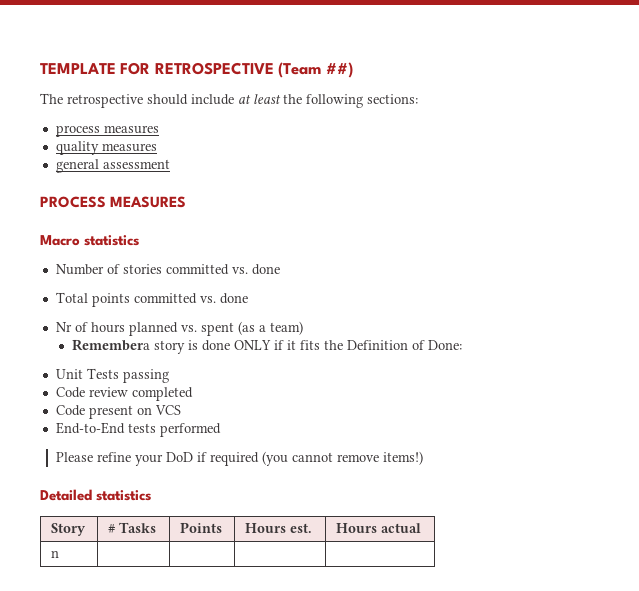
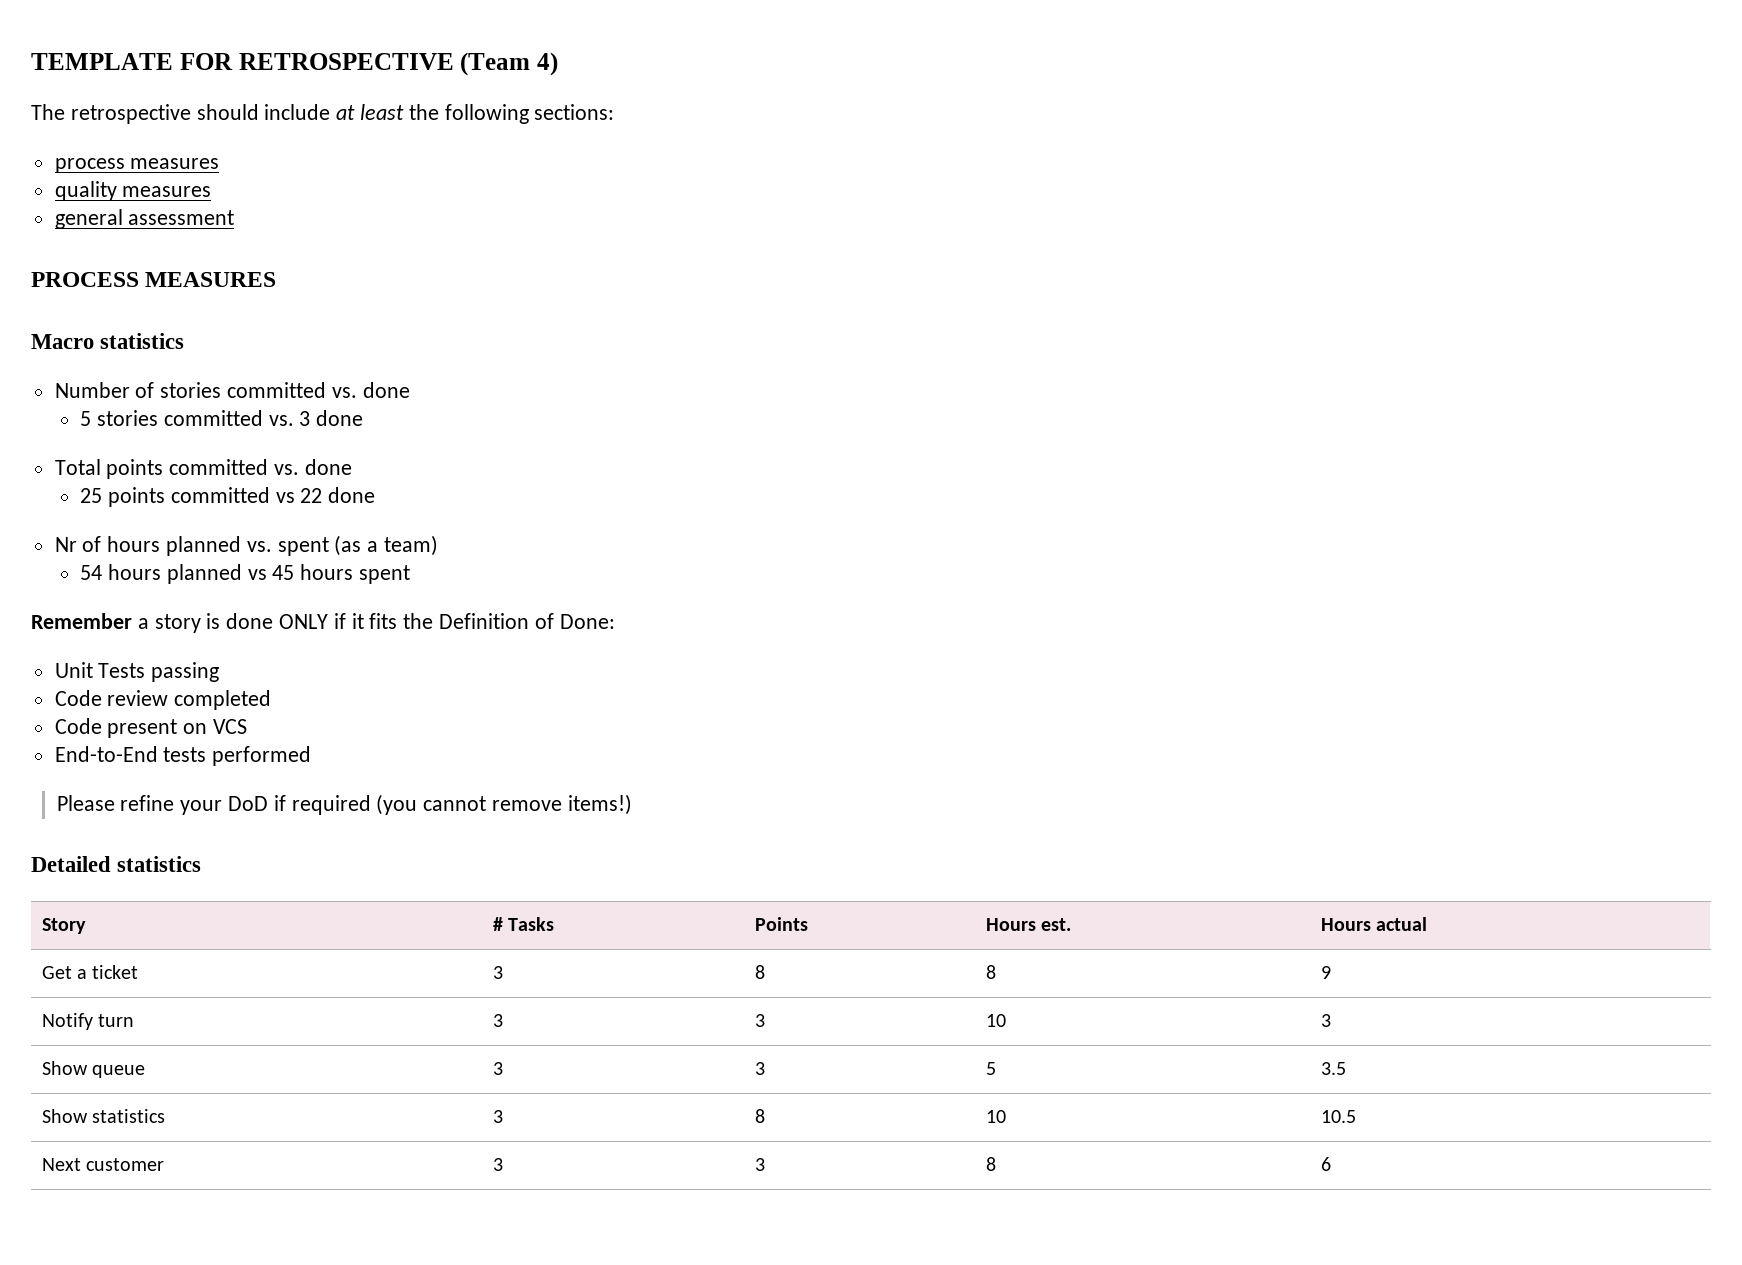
[325,62,353,78] ##) -> [537,52,558,76] 4)
(280, 269) none -> [80,410,364,426] // 5 stories committed vs. 3 done
(248, 298) none -> [80,487,376,507] // 25 points committed vs 22 done
[72,339,151,351] Remembera -> [80,564,411,584] [31,613,149,629] 54 hours planned vs 45 hours spent // Remember a
[51,550,60,558] n | | | | -> [41,965,139,979] [492,966,503,979] [754,965,765,979] [985,965,996,979] [1320,966,1331,979] [41,1013,134,1030] [492,1014,503,1027] [754,1014,765,1027] [985,1014,1006,1027] [1320,1014,1331,1027] [41,1061,145,1078] [492,1062,503,1075] [754,1062,765,1075] [985,1062,996,1075] [1320,1062,1346,1075] [41,1109,165,1123] [492,1110,503,1123] [754,1109,765,1123] [985,1110,1006,1123] [1320,1110,1356,1123] [41,1158,164,1171] [492,1158,503,1171] [754,1158,765,1171] [985,1157,996,1171] [1320,1157,1331,1171] Get a ticket | 3 | 8 | 8 | 9 // Notify turn | 3 | 3 | 10 | 3 // Show queue | 3 | 3 | 5 | 3.5 // Show statistics | 3 | 8 | 10 | 10.5 // Next customer | 3 | 3 | 8 | 6

